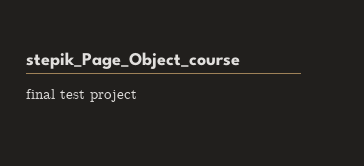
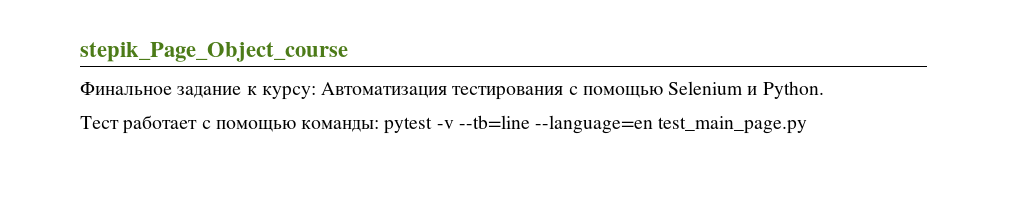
[26,89,137,102] final test project -> [80,81,824,100] [80,115,808,134] Финальное задание к курсу: Автоматизация тестирования с помощью Selenium и Python. // Тест работает с помощью команды: pytest -v --tb=line --language=en test_main_page.py

